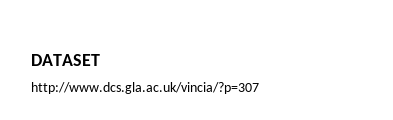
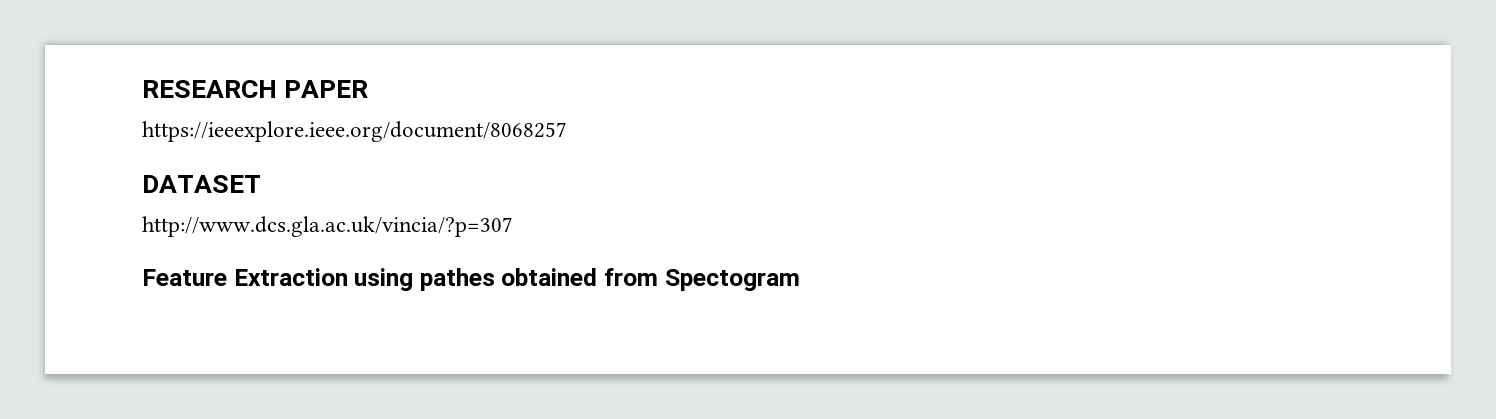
(31, 60) none -> [142,80,369,98] [142,121,567,142] RESEARCH PAPER // https://ieeexplore.ieee.org/document/8068257 //
(259, 88) none -> [142,268,800,291] // Feature Extraction using pathes obtained from Spectogram

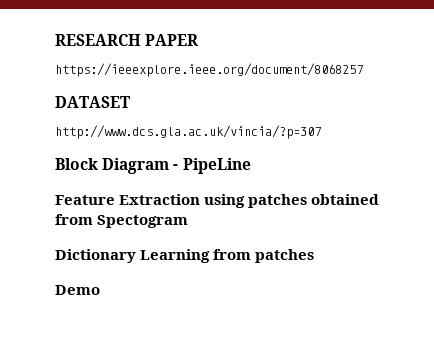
(513, 226) none -> [55,158,251,174] // Block Diagram - PipeLine
[419,268,495,291] pathes -> [248,194,308,208] patches
(800, 280) none -> [55,249,315,263] [55,285,100,295] // Dictionary Learning from patches // Demo

